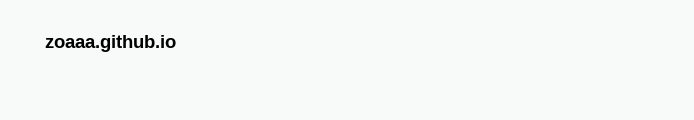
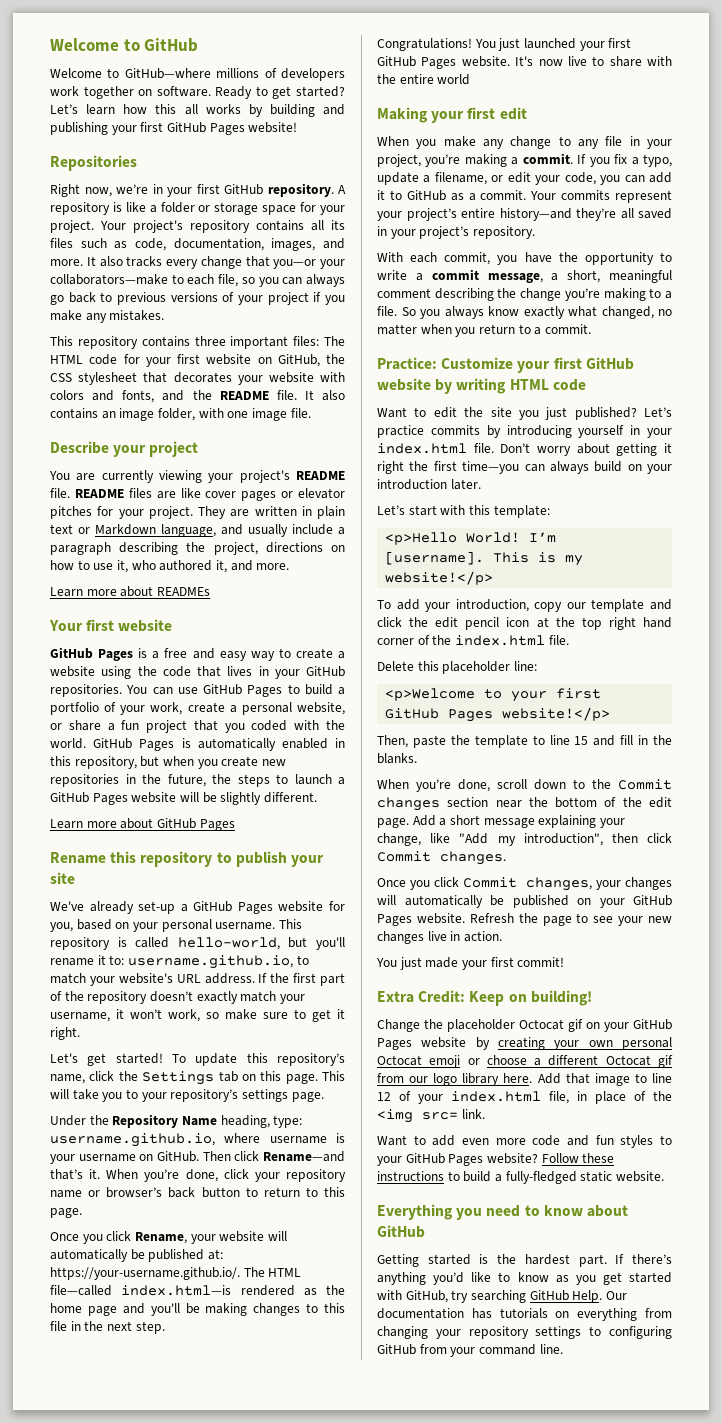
[45,35,176,52] zoaaa.github.io -> [50,38,199,52] [50,68,345,81] [50,86,346,99] [50,104,345,117] [50,122,298,135] [50,155,137,171] [50,183,346,197] [50,202,345,215] [50,220,345,233] [50,238,346,251] [50,256,345,269] [50,274,346,287] [50,292,345,305] [50,310,165,323] [50,336,345,349] [50,354,345,367] [50,372,345,385] [50,390,345,403] [50,408,311,421] [50,441,199,457] [49,470,345,483] [50,488,345,501] [50,506,345,519] [50,524,345,537] [50,542,345,555] [50,560,290,573] [50,586,210,597] [49,619,173,632] [50,647,345,661] [50,666,345,679] [50,684,345,697] [50,702,345,715] [50,720,345,733] [50,738,345,751] [50,756,286,769] [50,774,345,787] [50,792,317,805] [50,818,235,831] [50,851,324,867] [50,872,75,884] [50,901,345,914] [50,919,302,932] [50,937,345,950] [50,955,309,969] [50,973,345,986] [50,991,305,1004] [50,1009,345,1022] [50,1027,80,1040] [50,1053,345,1066] [50,1071,345,1085] [50,1089,324,1102] [50,1114,303,1128] [50,1133,345,1147] [50,1151,345,1164] [50,1169,346,1182] [50,1187,345,1198] [50,1208,82,1218] [50,1231,287,1244] [50,1249,223,1262] [50,1267,302,1280] [50,1285,345,1296] [50,1303,345,1316] [50,1321,165,1334] [377,38,632,51] [377,56,672,69] [377,74,471,85] [377,107,527,123] [377,136,672,149] [377,153,673,167] [377,172,672,185] [377,190,672,203] [377,208,672,221] [377,226,535,239] [377,252,672,265] [377,269,672,283] [377,288,672,301] [377,306,672,319] [377,324,591,337] [377,357,634,373] [377,378,586,394] [377,407,672,420] [377,425,672,438] [377,443,672,456] [377,461,672,474] [377,479,481,490] [377,505,550,518] [385,532,557,545] [385,551,584,566] [385,571,494,585] [377,599,672,612] [377,617,672,630] [377,635,569,646] [377,661,537,674] [385,688,602,702] [385,707,611,722] [377,735,672,748] [377,753,417,764] [377,779,672,792] [377,797,672,811] [377,815,625,828] [377,833,672,846] [377,851,506,865] [377,877,672,891] [377,895,672,908] [377,913,672,926] [377,931,502,944] [376,957,565,970] [377,990,592,1006] [377,1019,672,1032] [377,1037,672,1050] [377,1055,673,1068] [377,1073,672,1086] [377,1091,672,1104] [377,1109,485,1123] [377,1135,672,1148] [377,1153,615,1166] [377,1171,664,1184] [377,1204,628,1220] [377,1225,425,1238] [377,1254,672,1267] [377,1272,672,1285] [377,1290,627,1303] [377,1308,672,1321] [377,1326,672,1339] [377,1344,563,1357] Welcome to GitHub // Welcome to GitHub—where millions of developers work together on software. Ready to get started? Let’s learn how this all works by building and publishing your first GitHub Pages website! // Repositories // Right now, we’re in your first GitHub repository. A repository is like a folder or storage space for your project. Your project's repository contains all its files such as code, documentation, images, and more. It also tracks every change that you—or your collaborators—make to each file, so you can always go back to previous versions of your project if you make any mistakes. // This repository contains three important files: The HTML code for your first website on GitHub, the CSS stylesheet that decorates your website with colors and fonts, and the README file. It also contains an image folder, with one image file. // Describe your project // You are currently viewing your project's README file. README files are like cover pages or elevator pitches for your project. They are written in plain text or Markdown language, and usually include a paragraph describing the project, directions on how to use it, who authored it, and more. // Learn more about READMEs // Your first website // GitHub Pages is a free and easy way to create a website using the code that lives in your GitHub repositories. You can use GitHub Pages to build a portfolio of your work, create a personal website, or share a fun project that you coded with the world. GitHub Pages is automatically enabled in this repository, but when you create new repositories in the future, the steps to launch a GitHub Pages website will be slightly different. // Learn more about GitHub Pages // Rename this repository to publish your site // We've already set-up a GitHub Pages website for you, based on your personal username. This repository is called hello-world, but you'll rename it to: username.github.io, to match your website's URL address. If the first part of the repository doesn’t exactly match your username, it won’t work, so make sure to get it right. // Let's get started! To update this repository’s name, click the Settings tab on this page. This will take you to your repository’s settings page. // Under the Repository Name heading, type: username.github.io, where username is your username on GitHub. Then click Rename—and that’s it. When you’re done, click your repository name or browser’s back button to return to this page. // Once you click Rename, your website will automatically be published at: https://your-username.github.io/. The HTML file—called index.html—is rendered as the home page and you'll be making changes to this file in the next step. // Congratulations! You just launched your first GitHub Pages website. It's now live to share with the entire world // Making your first edit // When you make any change to any file in your project, you’re making a commit. If you fix a typo, update a filename, or edit your code, you can add it to GitHub as a commit. Your commits represent your project’s entire history—and they’re all saved in your project’s repository. // With each commit, you have the opportunity to write a commit message, a short, meaningful comment describing the change you’re making to a file. So you always know exactly what changed, no matter when you return to a commit. // Practice: Customize your first GitHub website by writing HTML code // Want to edit the site you just published? Let’s practice commits by introducing yourself in your index.html file. Don’t worry about getting it right the first time—you can always build on your introduction later. // Let’s start with this template: // <p>Hello World! I’m [username]. This is my website!</p> // To add your introduction, copy our template and click the edit pencil icon at the top right hand corner of the index.html file. // Delete this placeholder line: // <p>Welcome to your first GitHub Pages website!</p> // Then, paste the template to line 15 and fill in the blanks. // When you’re done, scroll down to the Commit changes section near the bottom of the edit page. Add a short message explaining your change, like "Add my introduction", then click Commit changes. // Once you click Commit changes, your changes will automatically be published on your GitHub Pages website. Refresh the page to see your new changes live in action. // You just made your first commit! // Extra Credit: Keep on building! // Change the placeholder Octocat gif on your GitHub Pages website by creating your own personal Octocat emoji or choose a different Octocat gif from our logo library here. Add that image to line 12 of your index.html file, in place of the <img src= link. // Want to add even more code and fun styles to your GitHub Pages website? Follow these instructions to build a fully-fledged static website. // Everything you need to know about GitHub // Getting started is the hardest part. If there’s anything you’d like to know as you get started with GitHub, try searching GitHub Help. Our documentation has tutorials on everything from changing your repository settings to configuring GitHub from your command line.

